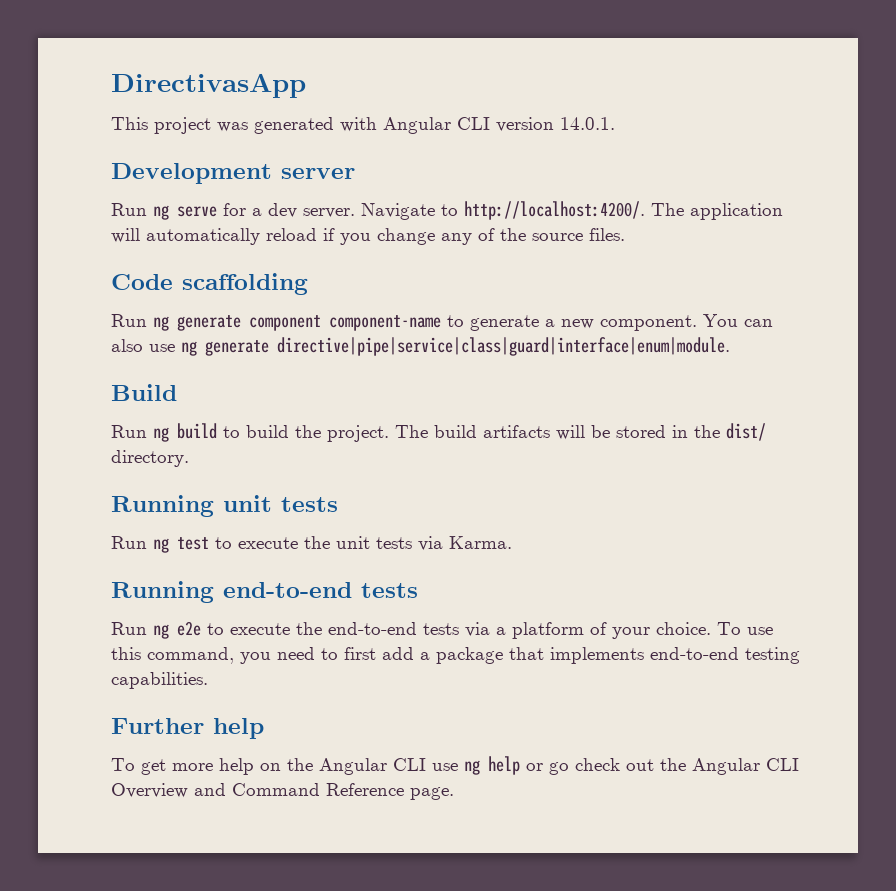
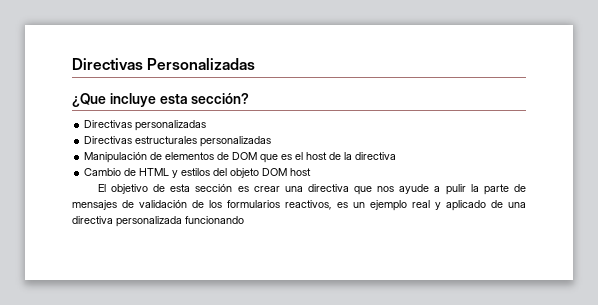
[111,73,306,98] [111,117,615,134] [111,163,355,184] [111,201,783,220] [111,228,625,245] [111,273,308,295] [111,314,773,331] [111,337,730,356] [111,384,177,401] [111,423,766,442] [111,450,189,467] [111,495,338,517] [111,536,512,553] [111,581,418,603] [111,621,773,639] [111,647,800,664] [111,672,208,689] [111,718,264,739] [111,756,799,775] [111,783,454,800] DirectivasApp // This project was generated with Angular CLI version 14.0.1. // Development server // Run ng serve for a dev server. Navigate to http://localhost:4200/. The application will automatically reload if you change any of the source files. // Code scaffolding // Run ng generate component component-name to generate a new component. You can also use ng generate directive|pipe|service|class|guard|interface|enum|module. // Build // Run ng build to build the project. The build artifacts will be stored in the dist/ directory. // Running unit tests // Run ng test to execute the unit tests via Karma. // Running end-to-end tests // Run ng e2e to execute the end-to-end tests via a platform of your choice. To use this command, you need to first add a package that implements end-to-end testing capabilities. // Further help // To get more help on the Angular CLI use ng help or go check out the Angular CLI Overview and Command Reference page. -> [72,58,256,70] [72,93,250,107] [84,120,207,131] [84,136,272,147] [84,152,397,163] [84,168,312,178] [97,184,527,195] [72,200,526,211] [72,216,244,227] Directivas Personalizadas // ¿Que incluye esta sección? // Directivas personalizadas // Directivas estructurales personalizadas // Manipulación de elementos de DOM que es el host de la directiva // Cambio de HTML y estilos del objeto DOM host // El objetivo de esta sección es crear una directiva que nos ayude a pulir la parte de mensajes de validación de los formularios reactivos, es un ejemplo real y aplicado de una directiva personalizada funcionando

